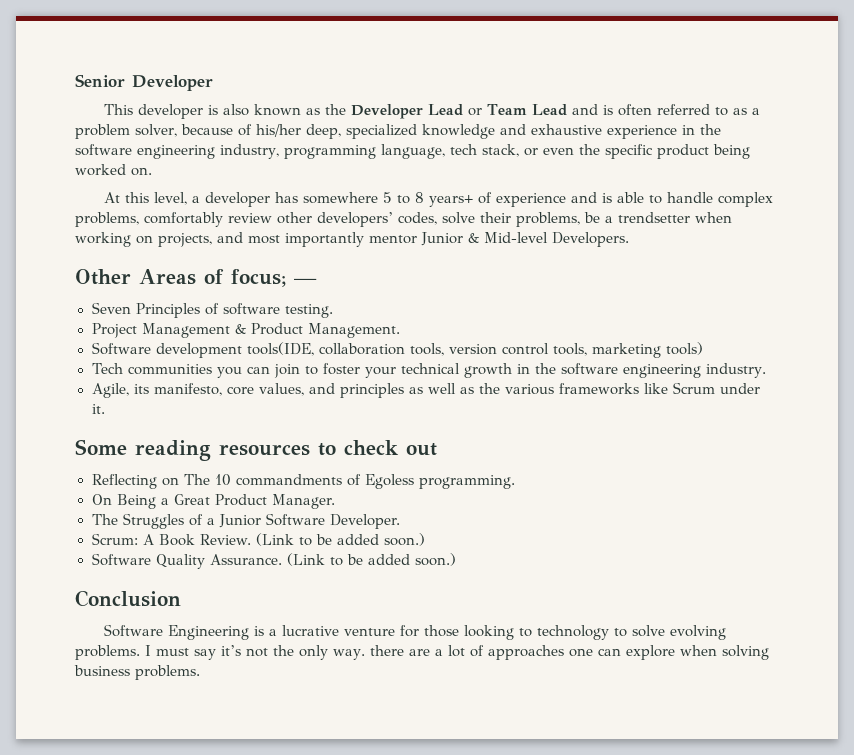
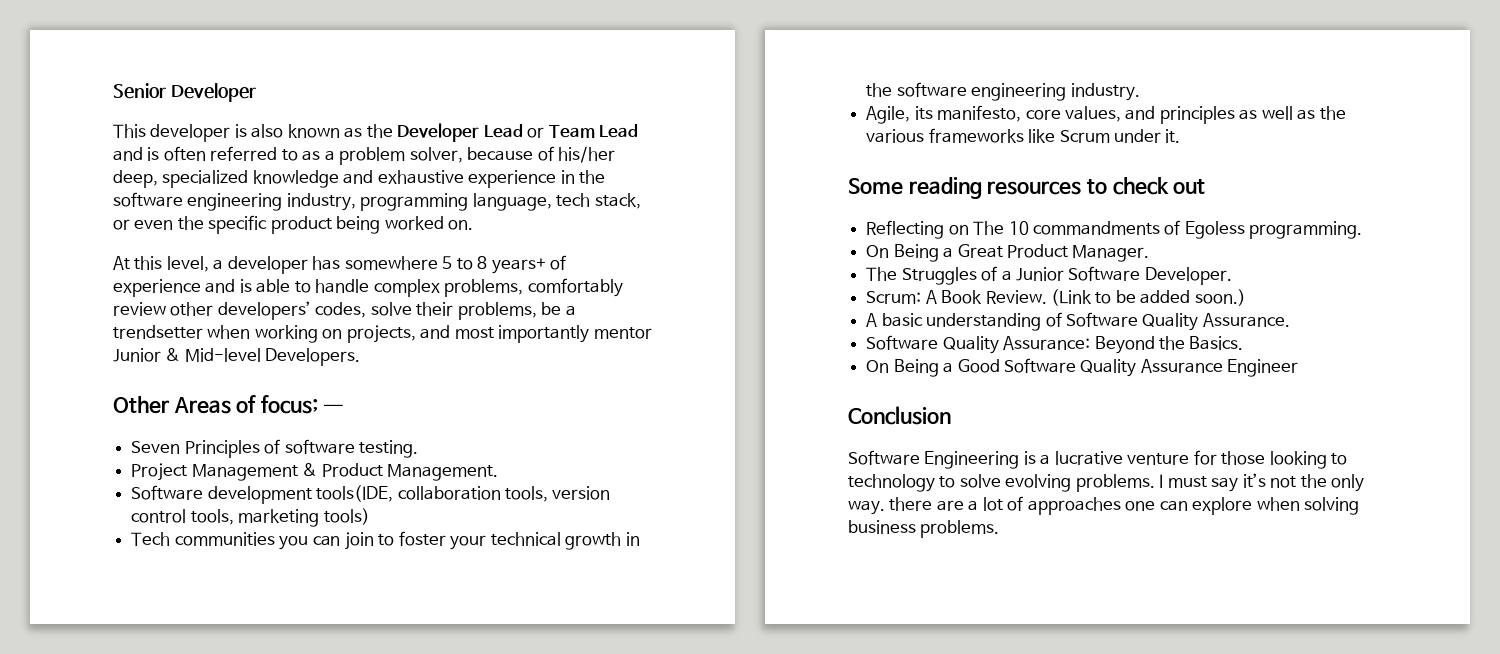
(426, 539) none -> [866,312,1062,331] A basic understanding of
[286,553,456,566] (Link to be added soon.) -> [866,335,1244,354] [866,358,1299,377] // Software Quality Assurance: Beyond the Basics. // On Being a Good Software Quality Assurance Engineer

